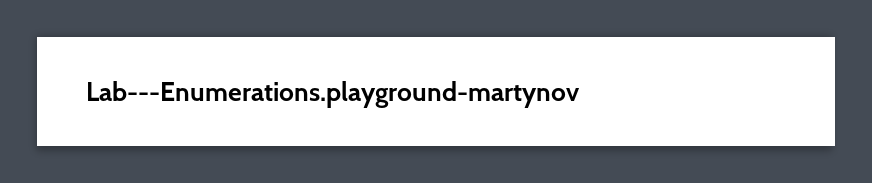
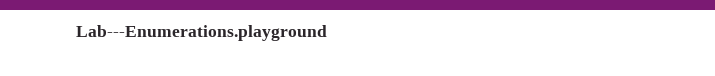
[86,81,580,108] Lab---Enumerations.playground-martynov -> [76,25,327,41] Lab---Enumerations.playground

